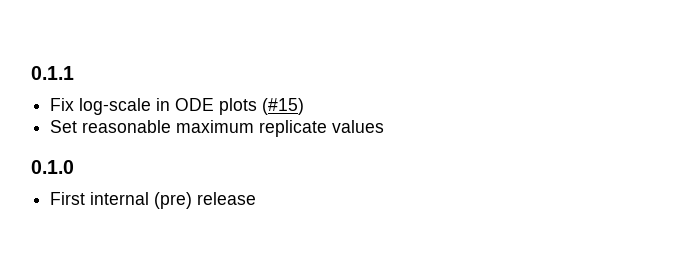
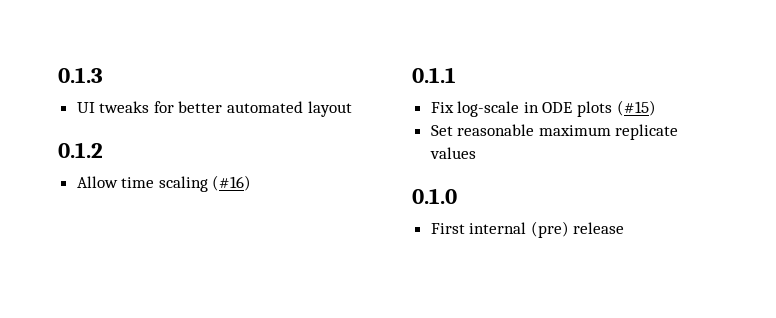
(31, 73) none -> [58,67,103,83] [76,101,352,117] [58,142,103,158] [76,175,252,192] 0.1.3 // UI tweaks for better automated layout // 0.1.2 // Allow time scaling (#16) //

